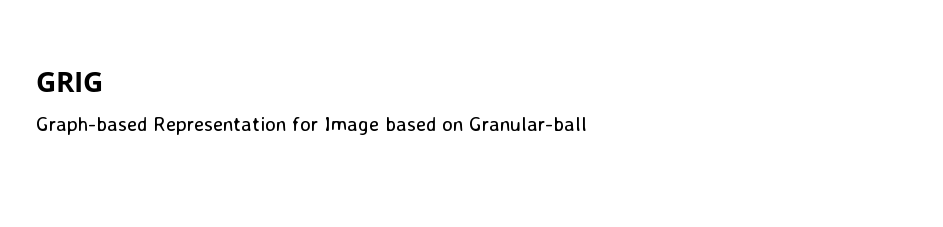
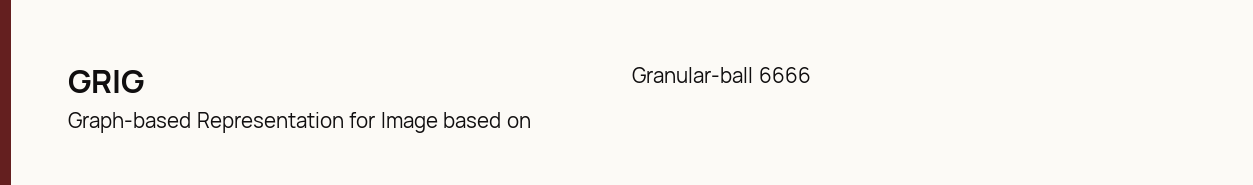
(587, 124) none -> [758,67,811,83] 6666

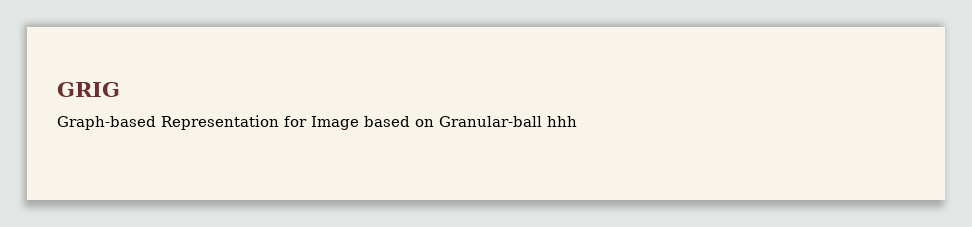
[758,67,811,83] 6666 -> [547,116,577,127] hhh

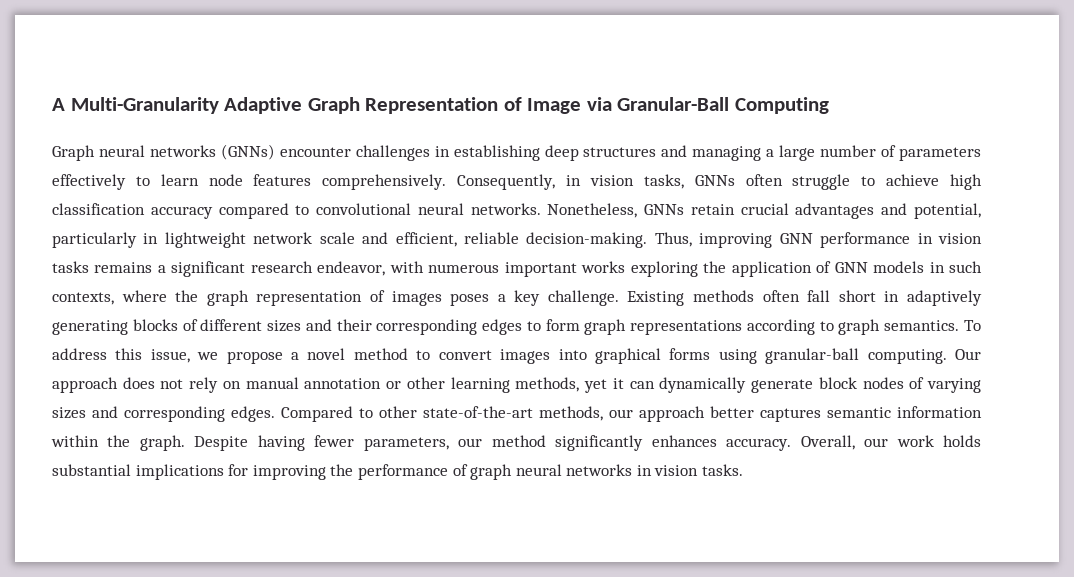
[57,82,120,97] [57,115,577,130] GRIG // Graph-based Representation for Image based on Granular-ball hhh -> [52,97,829,114] [52,144,981,161] [52,174,983,190] [52,203,981,219] [52,232,983,248] [52,261,983,277] [52,290,983,306] [52,319,981,335] [52,348,981,364] [52,377,981,393] [52,406,982,422] [51,435,981,451] [52,464,744,480] A Multi-Granularity Adaptive Graph Representation of Image via Granular-Ball Computing // Graph neural networks (GNNs) encounter challenges in establishing deep structures and managing a large number of parameters effectively to learn node features comprehensively. Consequently, in vision tasks, GNNs often struggle to achieve high classification accuracy compared to convolutional neural networks. Nonetheless, GNNs retain crucial advantages and potential, particularly in lightweight network scale and efficient, reliable decision-making. Thus, improving GNN performance in vision tasks remains a significant research endeavor, with numerous important works exploring the application of GNN models in such contexts, where the graph representation of images poses a key challenge. Existing methods often fall short in adaptively generating blocks of different sizes and their corresponding edges to form graph representations according to graph semantics. To address this issue, we propose a novel method to convert images into graphical forms using granular-ball computing. Our approach does not rely on manual annotation or other learning methods, yet it can dynamically generate block nodes of varying sizes and corresponding edges. Compared to other state-of-the-art methods, our approach better captures semantic information within the graph. Despite having fewer parameters, our method significantly enhances accuracy. Overall, our work holds substantial implications for improving the performance of graph neural networks in vision tasks.

